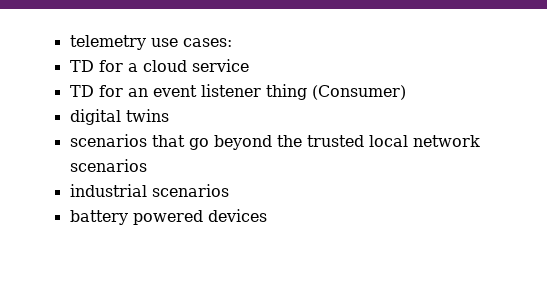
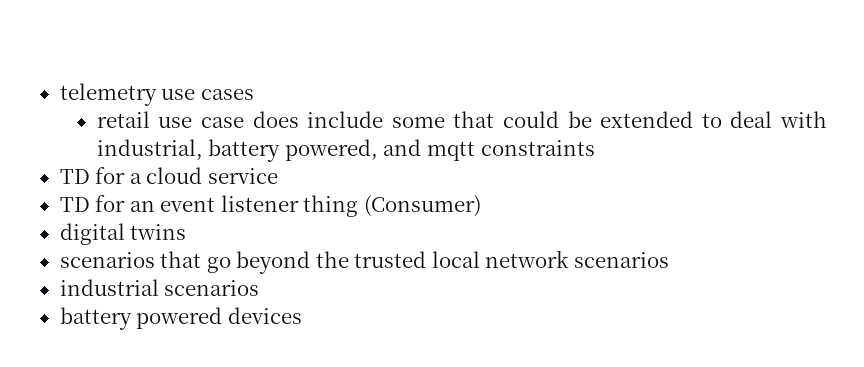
[182,38,232,47] cases: -> [200,89,254,100] [96,111,827,128] [96,139,595,162] cases // retail use case does include some that could be extended to deal with industrial, battery powered, and mqtt constraints

